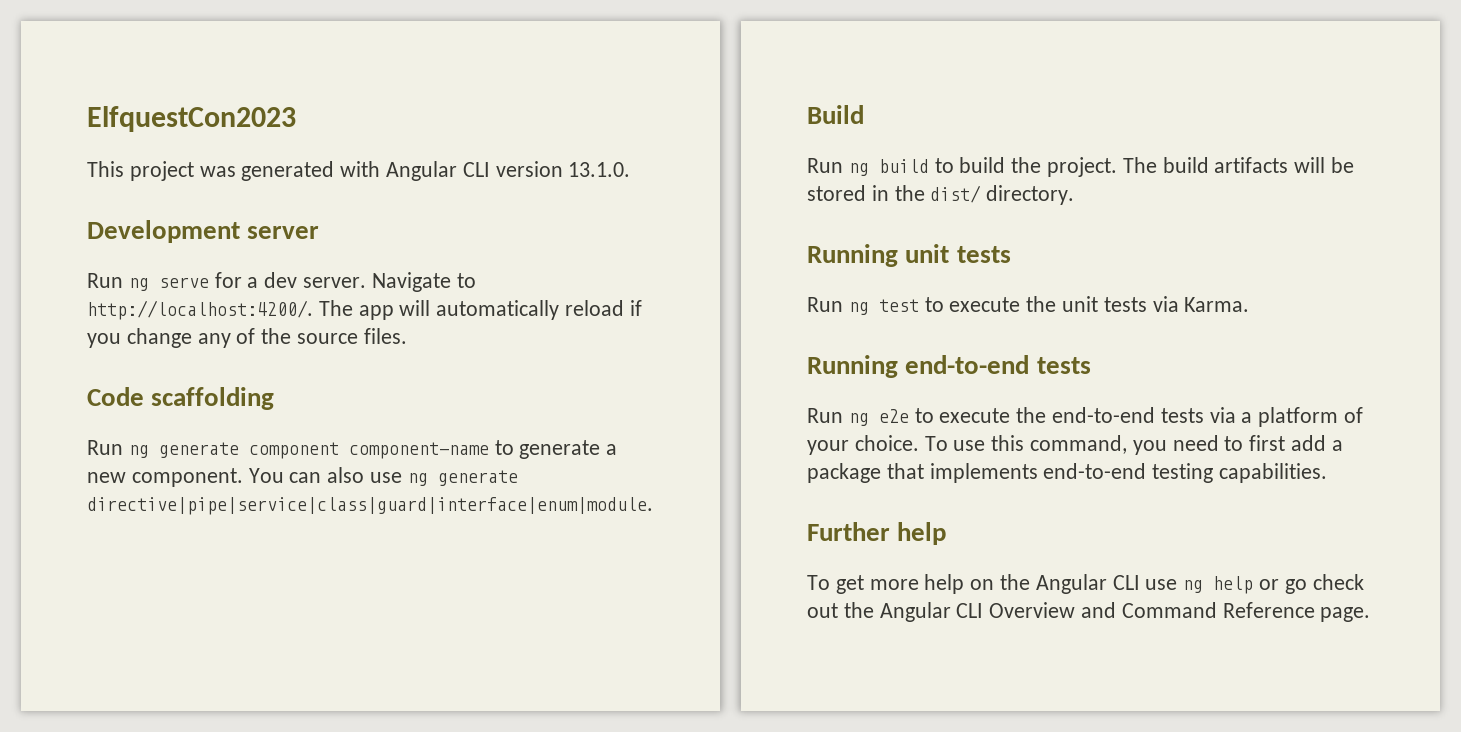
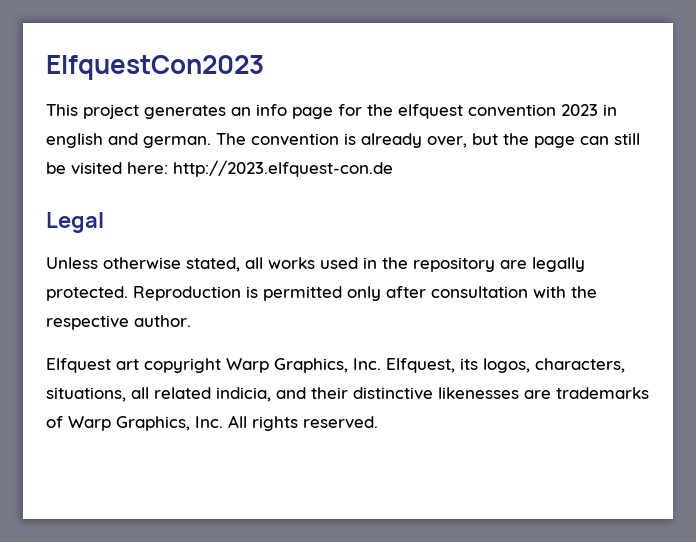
[199,161,631,181] [87,220,320,243] [87,272,476,292] [87,300,642,320] [87,328,407,348] [87,387,275,410] [87,440,618,459] [87,467,518,487] [87,497,653,515] [807,105,864,124] [807,157,1355,177] [807,185,1075,205] [807,244,1011,267] [807,296,1250,315] [807,355,1091,378] [807,407,1364,427] [807,435,1343,455] [807,463,1328,483] [807,522,947,545] [807,574,1364,594] [807,602,1371,622] was generated with Angular CLI version 13.1.0. // Development server // Run ng serve for a dev server. Navigate to http://localhost:4200/. The app will automatically reload if you change any of the source files. // Code scaffolding // Run ng generate component component-name to generate a new component. You can also use ng generate directive|pipe|service|class|guard|interface|enum|module. // Build // Run ng build to build the project. The build artifacts will be stored in the dist/ directory. // Running unit tests // Run ng test to execute the unit tests via Karma. // Running end-to-end tests // Run ng e2e to execute the end-to-end tests via a platform of your choice. To use this command, you need to first add a package that implements end-to-end testing capabilities. // Further help // To get more help on the Angular CLI use ng help or go check out the Angular CLI Overview and Command Reference page. -> [144,104,617,119] [46,133,640,148] [46,160,393,177] [46,212,104,233] [46,257,585,272] [46,286,597,301] [46,315,191,330] [46,358,625,373] [46,387,649,402] [46,415,378,431] generates an info page for the elfquest convention 2023 in english and german. The convention is already over, but the page can still be visited here: http://2023.elfquest-con.de // Legal // Unless otherwise stated, all works used in the repository are legally protected. Reproduction is permitted only after consultation with the respective author. // Elfquest art copyright Warp Graphics, Inc. Elfquest, its logos, characters, situations, all related indicia, and their distinctive likenesses are trademarks of Warp Graphics, Inc. All rights reserved.

